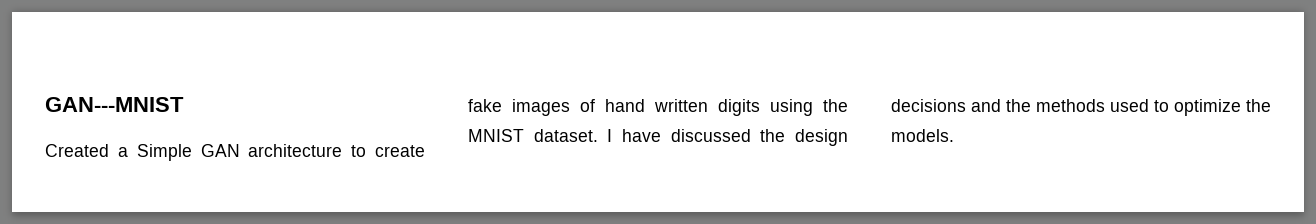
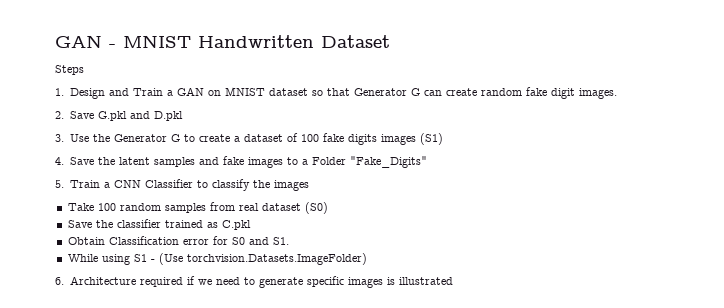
[45,97,184,112] [45,144,425,161] [468,99,848,116] [468,129,848,146] [891,99,1271,116] [891,129,954,142] GAN---MNIST // Created a Simple GAN architecture to create fake images of hand written digits using the MNIST dataset. I have discussed the design decisions and the methods used to optimize the models. -> [55,35,390,48] [55,65,84,75] [55,87,617,99] [55,111,183,121] [55,133,443,145] [55,156,427,168] [55,179,309,191] [67,202,328,214] [67,219,251,230] [67,236,289,245] [67,253,367,265] [55,276,453,288] GAN - MNIST Handwritten Dataset // Steps // 1. Design and Train a GAN on MNIST dataset so that Generator G can create random fake digit images. // 2. Save G.pkl and D.pkl // 3. Use the Generator G to create a dataset of 100 fake digits images (S1) // 4. Save the latent samples and fake images to a Folder "Fake_Digits" // 5. Train a CNN Classifier to classify the images // Take 100 random samples from real dataset (S0) // Save the classifier trained as C.pkl // Obtain Classification error for S0 and S1. // While using S1 - (Use torchvision.Datasets.ImageFolder) // 6. Architecture required if we need to generate specific images is illustrated

